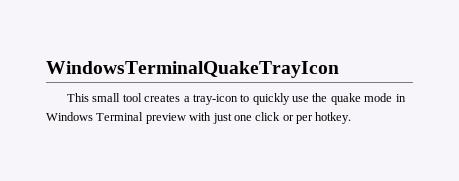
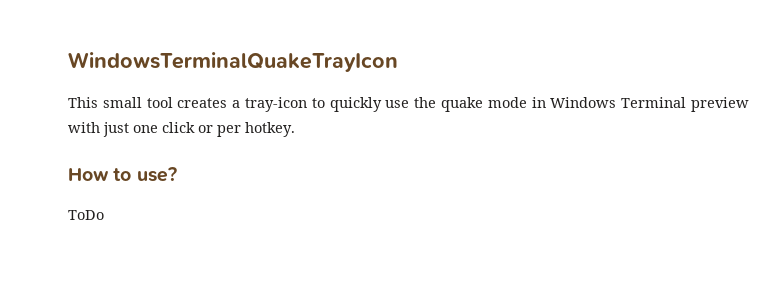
(352, 118) none -> [68,167,177,182] [68,210,104,220] // How to use? // ToDo

